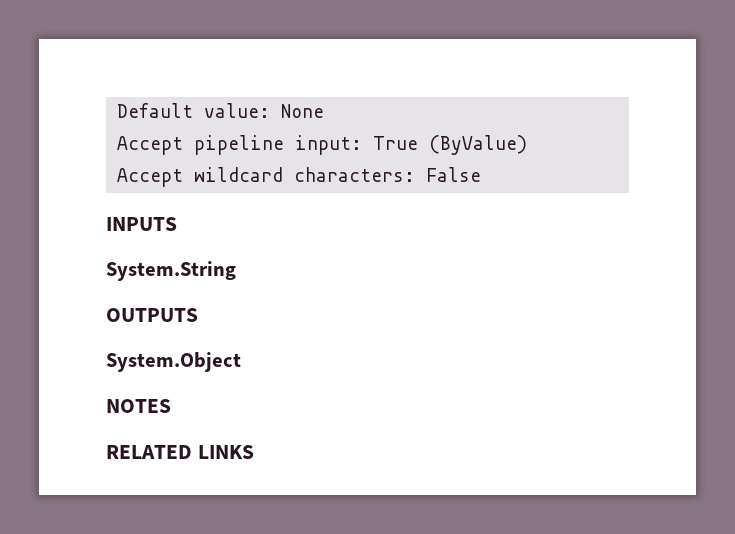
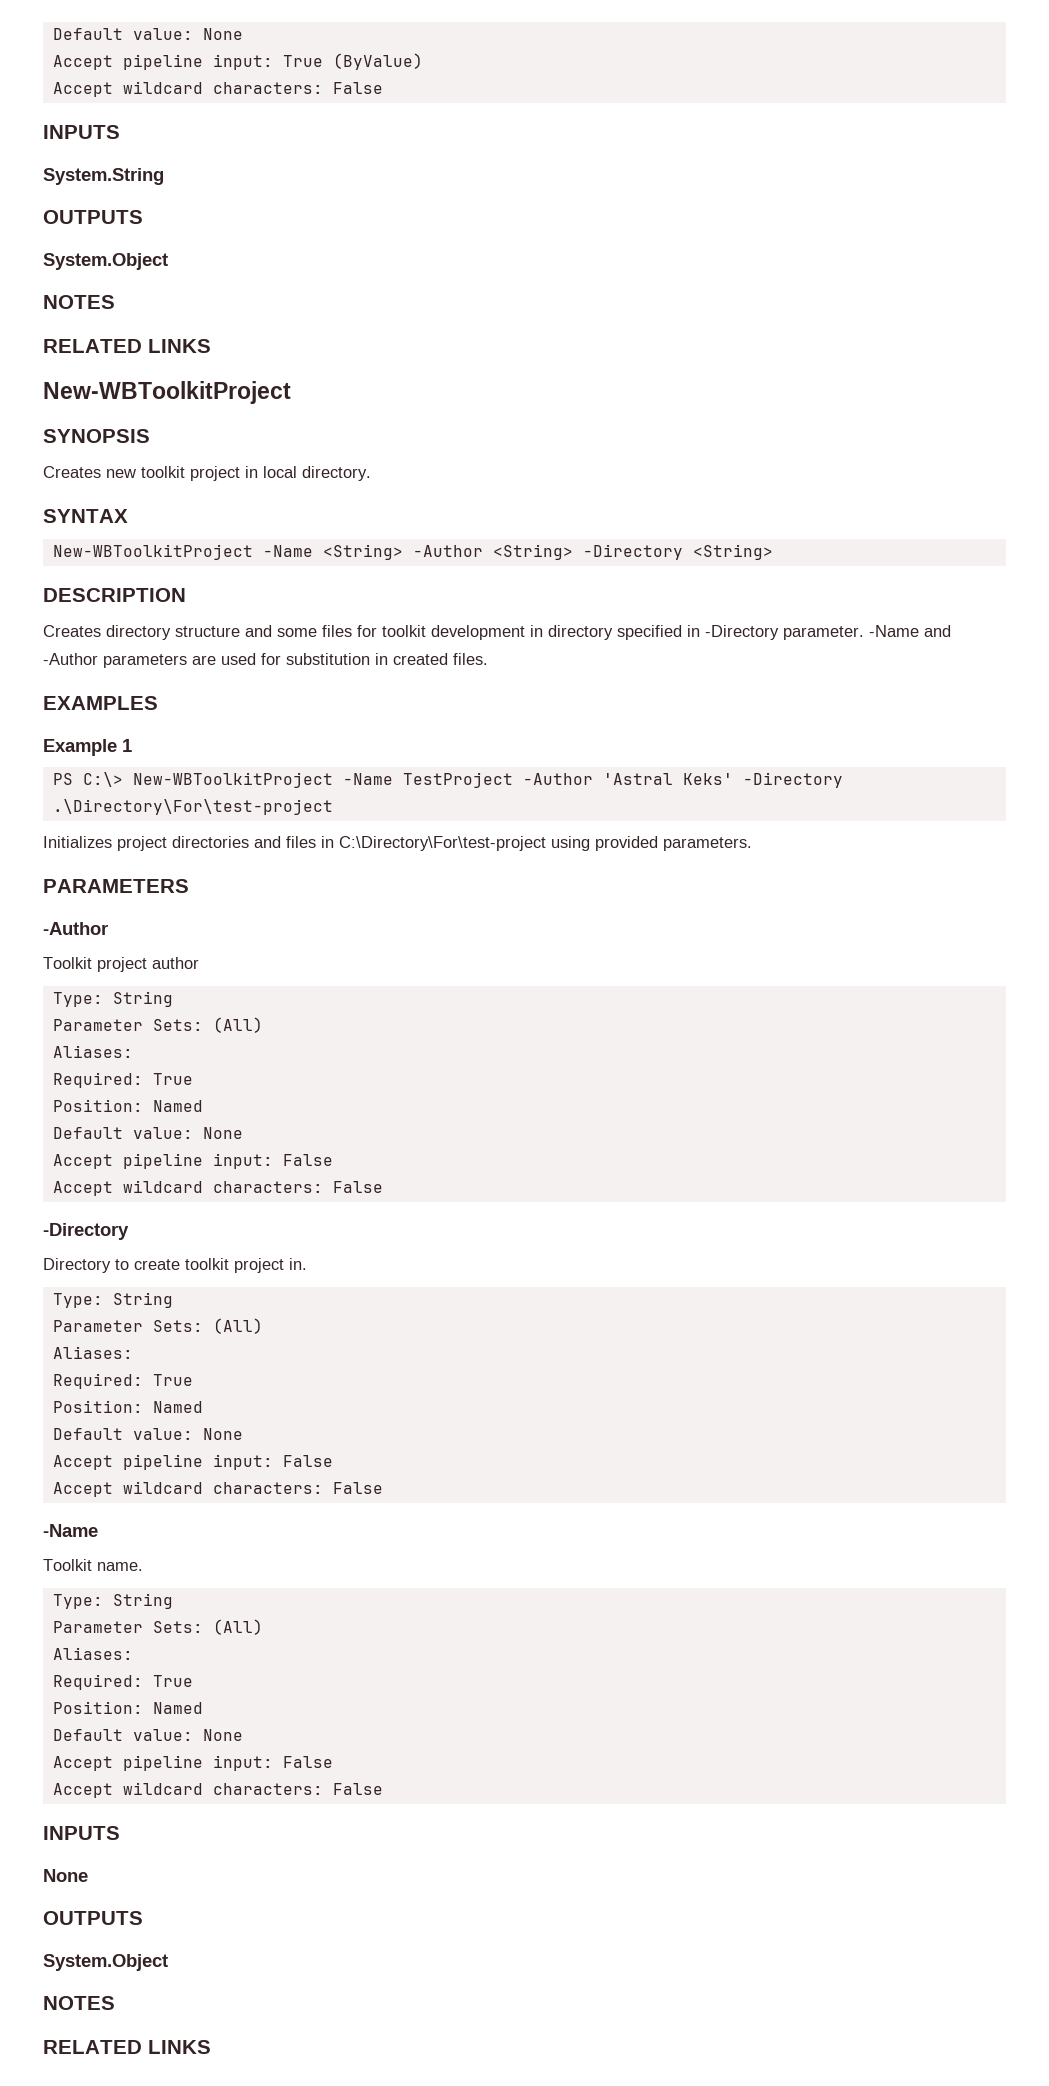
(254, 452) none -> [43,381,291,404] [43,429,150,443] [43,466,371,481] [43,509,128,523] [52,544,773,560] [43,588,186,602] [43,625,951,640] [43,653,488,668] [43,696,158,710] [43,739,132,756] [52,772,843,788] [52,799,333,815] [43,836,752,851] [43,879,189,893] [43,922,108,935] [43,957,199,972] [52,991,173,1007] [52,1017,263,1033] [52,1045,133,1058] [52,1072,193,1088] [52,1099,203,1112] [52,1127,243,1139] [52,1153,333,1169] [52,1180,383,1196] [43,1223,129,1240] [43,1258,307,1273] [52,1292,173,1308] [52,1318,263,1334] [52,1346,133,1359] [52,1373,193,1389] [52,1400,203,1413] [52,1428,243,1440] [52,1454,333,1470] [52,1481,383,1497] [43,1524,98,1537] [43,1559,143,1571] [52,1593,173,1609] [52,1619,263,1635] [52,1647,133,1660] [52,1674,193,1690] [52,1701,203,1714] [52,1729,243,1741] [52,1755,333,1771] [52,1782,383,1798] [43,1826,120,1840] [43,1869,88,1882] [43,1911,143,1925] [43,1954,168,1971] [43,1996,115,2010] [43,2040,211,2054] // New-WBToolkitProject // SYNOPSIS // Creates new toolkit project in local directory. // SYNTAX // New-WBToolkitProject -Name <String> -Author <String> -Directory <String> // DESCRIPTION // Creates directory structure and some files for toolkit development in directory specified in -Directory parameter. -Name and -Author parameters are used for substitution in created files. // EXAMPLES // Example 1 // PS C:\> New-WBToolkitProject -Name TestProject -Author 'Astral Keks' -Directory .\Directory\For\test-project // Initializes project directories and files in C:\Directory\For\test-project using provided parameters. // PARAMETERS // -Author // Toolkit project author // Type: String // Parameter Sets: (All) // Aliases: // Required: True // Position: Named // Default value: None // Accept pipeline input: False // Accept wildcard characters: False // -Directory // Directory to create toolkit project in. // Type: String // Parameter Sets: (All) // Aliases: // Required: True // Position: Named // Default value: None // Accept pipeline input: False // Accept wildcard characters: False // -Name // Toolkit name. // Type: String // Parameter Sets: (All) // Aliases: // Required: True // Position: Named // Default value: None // Accept pipeline input: False // Accept wildcard characters: False // INPUTS // None // OUTPUTS // System.Object // NOTES // RELATED LINKS

